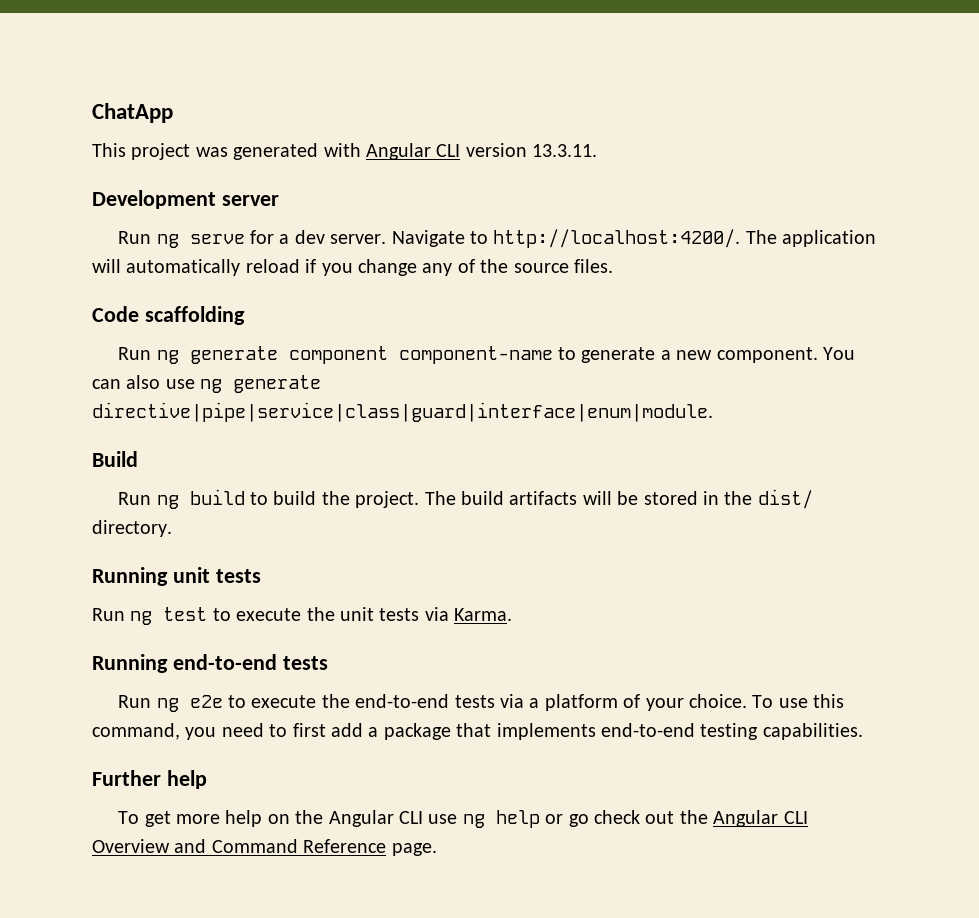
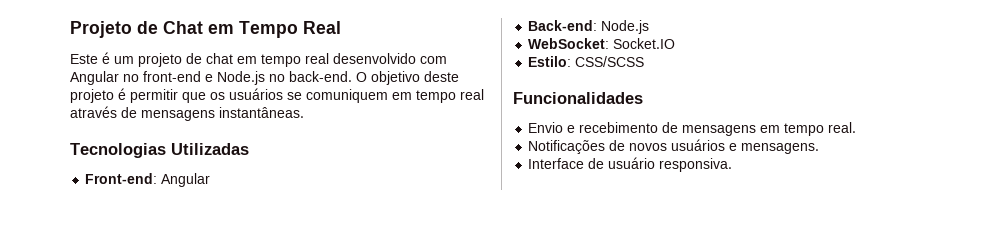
[92,103,173,123] [92,143,598,160] [92,190,279,209] [118,229,877,248] [92,259,613,276] [92,306,245,325] [118,346,855,364] [92,375,322,393] [92,402,713,422] [92,451,138,467] [118,489,813,509] [92,520,172,537] [92,567,261,586] [92,607,513,625] [92,654,328,673] [118,694,845,712] [92,723,863,740] [92,770,207,789] [118,810,808,828] [92,839,437,856] ChatApp // This project was generated with Angular CLI version 13.3.11. // Development server // Run ng serve for a dev server. Navigate to http://localhost:4200/. The application will automatically reload if you change any of the source files. // Code scaffolding // Run ng generate component component-name to generate a new component. You can also use ng generate directive|pipe|service|class|guard|interface|enum|module. // Build // Run ng build to build the project. The build artifacts will be stored in the dist/ directory. // Running unit tests // Run ng test to execute the unit tests via Karma. // Running end-to-end tests // Run ng e2e to execute the end-to-end tests via a platform of your choice. To use this command, you need to first add a package that implements end-to-end testing capabilities. // Further help // To get more help on the Angular CLI use ng help or go check out the Angular CLI Overview and Command Reference page. -> [70,21,341,38] [70,52,447,67] [70,71,459,85] [70,88,484,103] [70,106,304,121] [70,143,249,158] [85,173,211,187] [528,20,650,34] [528,38,676,49] [528,56,645,67] [513,92,643,104] [528,122,857,136] [528,139,820,154] [528,157,733,172] Projeto de Chat em Tempo Real // Este é um projeto de chat em tempo real desenvolvido com Angular no front-end e Node.js no back-end. O objetivo deste projeto é permitir que os usuários se comuniquem em tempo real através de mensagens instantâneas. // Tecnologias Utilizadas // Front-end: Angular // Back-end: Node.js // WebSocket: Socket.IO // Estilo: CSS/SCSS // Funcionalidades // Envio e recebimento de mensagens em tempo real. // Notificações de novos usuários e mensagens. // Interface de usuário responsiva.

